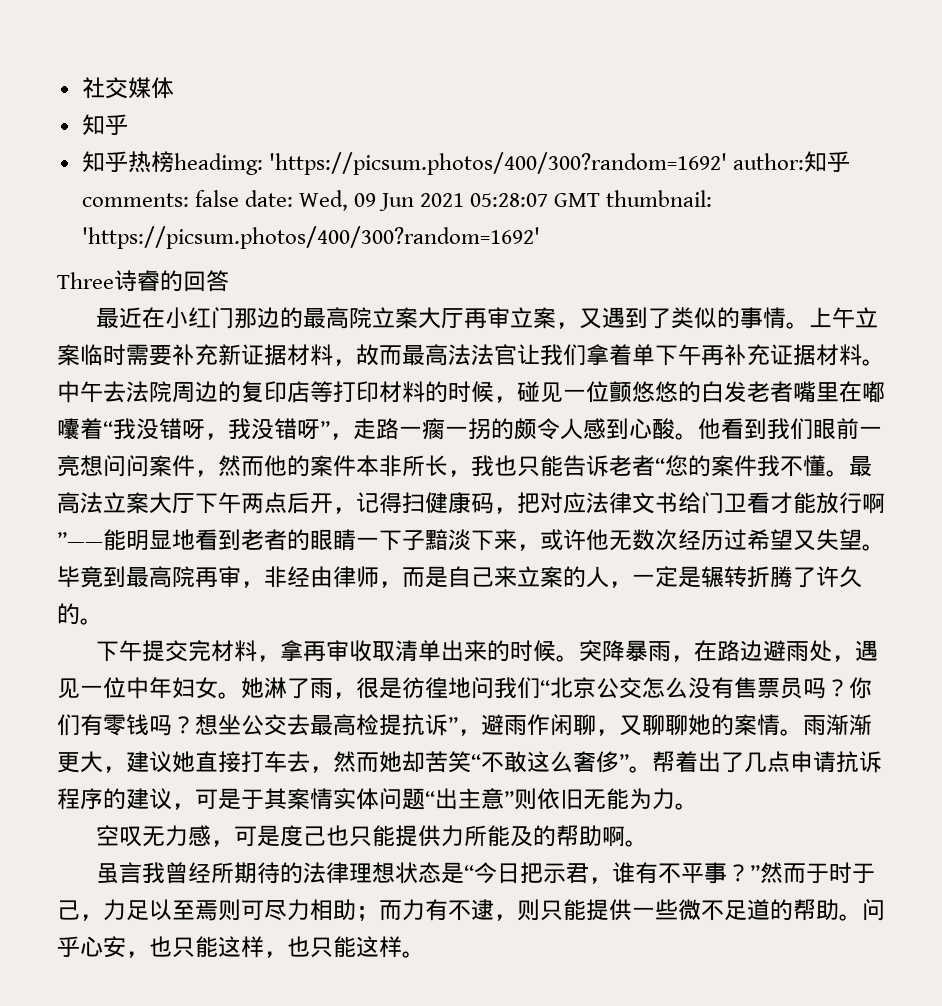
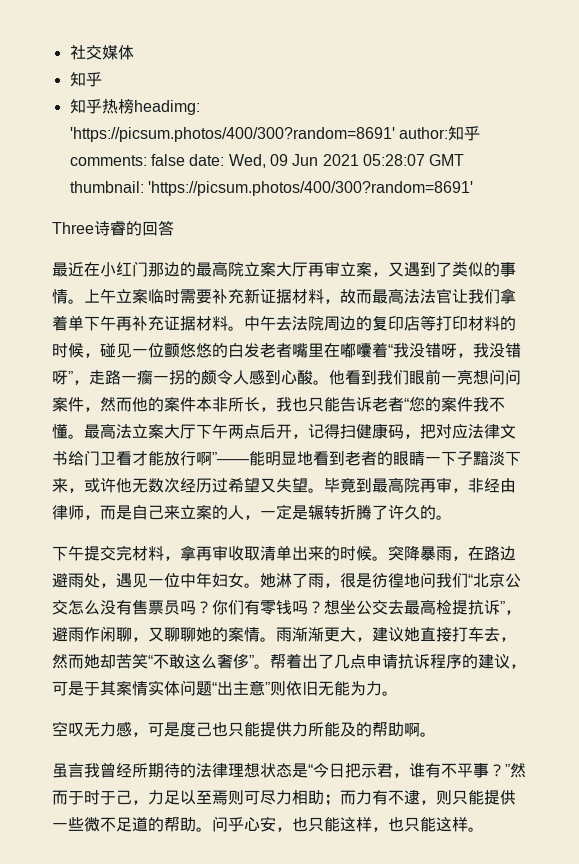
[268,152,727,175] 'https://picsum.photos/400/300?random=1692' -> [69,127,395,142] 'https://picsum.photos/400/300?random=8691'
[81,226,540,249] 'https://picsum.photos/400/300?random=1692' -> [147,181,473,196] 'https://picsum.photos/400/300?random=8691'

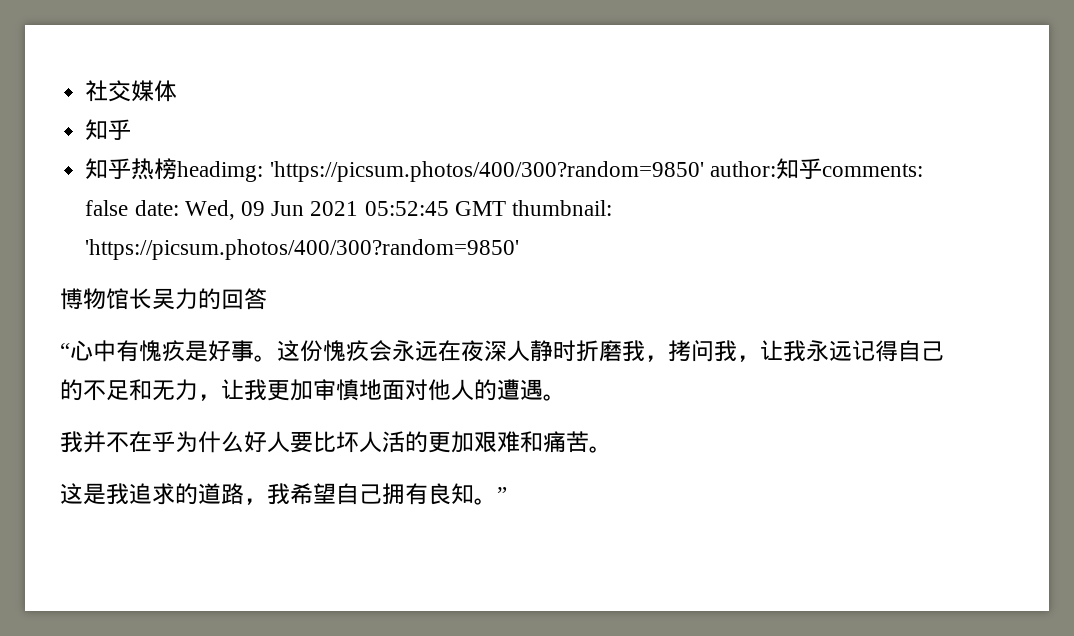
[69,127,395,142] 'https://picsum.photos/400/300?random=8691' -> [269,161,704,182] 'https://picsum.photos/400/300?random=9850'
[362,154,425,166] 05:28:07 -> [364,201,449,216] 05:52:45
[147,181,473,196] [52,220,174,236] [52,261,516,277] [52,288,516,304] [52,315,516,331] [52,342,521,358] [52,369,521,385] [52,396,505,412] [52,423,516,439] [52,450,521,466] [52,477,516,493] [52,504,452,520] [52,545,516,561] [52,572,521,588] [52,599,521,615] [52,626,516,642] [52,653,526,669] [52,680,398,696] [52,721,436,737] [52,762,526,778] [52,790,516,806] [52,816,484,832] 'https://picsum.photos/400/300?random=8691' // Three诗睿的回答 // 最近在小红门那边的最高院立案大厅再审立案，又遇到了类似的事情。上午立案临时需要补充新证据材料，故而最高法法官让我们拿着单下午再补充证据材料。中午去法院周边的复印店等打印材料的时候，碰见一位颤悠悠的白发老者嘴里在嘟囔着“我没错呀，我没错呀”，走路一瘸一拐的颇令人感到心酸。他看到我们眼前一亮想问问案件，然而他的案件本非所长，我也只能告诉老者“您的案件我不懂。最高法立案大厅下午两点后开，记得扫健康码，把对应法律文书给门卫看才能放行啊”——能明显地看到老者的眼睛一下子黯淡下来，或许他无数次经历过希望又失望。毕竟到最高院再审，非经由律师，而是自己来立案的人，一定是辗转折腾了许久的。 // 下午提交完材料，拿再审收取清单出来的时候。突降暴雨，在路边避雨处，遇见一位中年妇女。她淋了雨，很是彷徨地问我们“北京公交怎么没有售票员吗？你们有零钱吗？想坐公交去最高检提抗诉”，避雨作闲聊，又聊聊她的案情。雨渐渐更大，建议她直接打车去，然而她却苦笑“不敢这么奢侈”。帮着出了几点申请抗诉程序的建议，可是于其案情实体问题“出主意”则依旧无能为力。 // 空叹无力感，可是度己也只能提供力所能及的帮助啊。 // 虽言我曾经所期待的法律理想状态是“今日把示君，谁有不平事？”然而于时于己，力足以至焉则可尽力相助；而力有不逮，则只能提供一些微不足道的帮助。问乎心安，也只能这样，也只能这样。 -> [85,239,520,260] [60,288,267,310] [60,340,944,362] [60,379,566,401] [60,431,612,453] [60,483,507,505] 'https://picsum.photos/400/300?random=9850' // 博物馆长吴力的回答 // “心中有愧疚是好事。这份愧疚会永远在夜深人静时折磨我，拷问我，让我永远记得自己的不足和无力，让我更加审慎地面对他人的遭遇。 // 我并不在乎为什么好人要比坏人活的更加艰难和痛苦。 // 这是我追求的道路，我希望自己拥有良知。”

